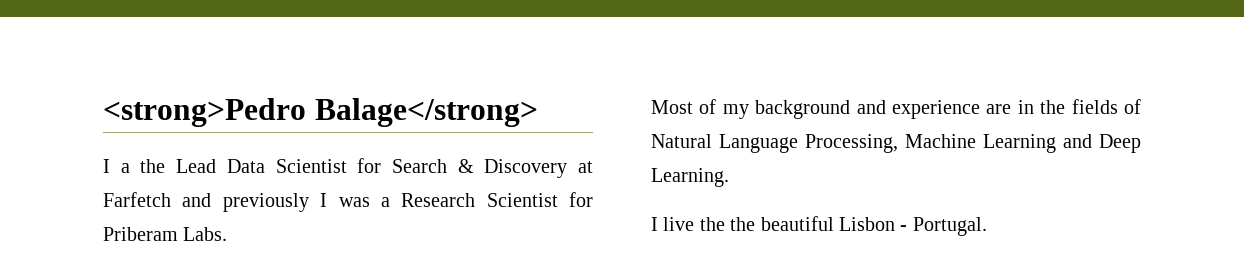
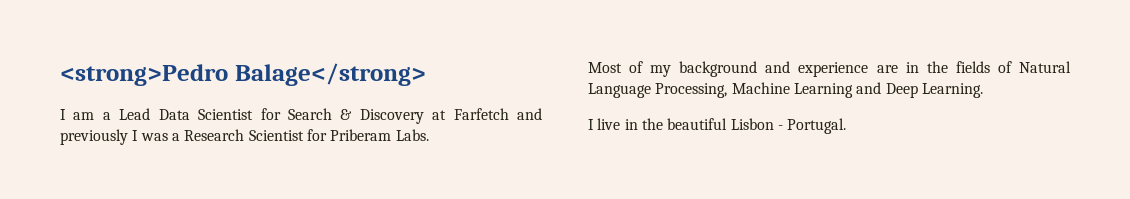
[120,159,166,173] a the -> [73,112,111,120] am a
[699,217,725,231] the -> [624,119,638,130] in

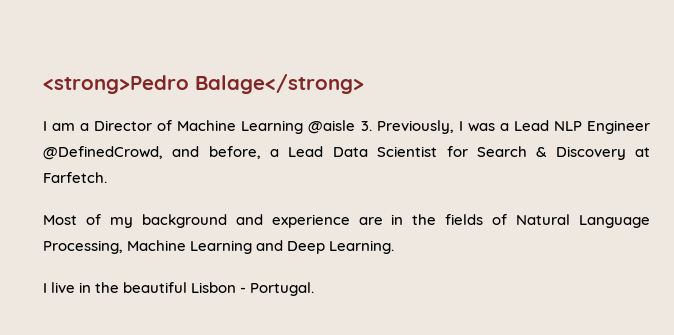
(111, 116) none -> [94,120,650,134] [43,146,280,160] Director of Machine Learning @aisle 3. Previously, I was a Lead NLP Engineer @DefinedCrowd, and before, a
[453,108,542,120] [60,129,429,145] Farfetch and previously I was a Research Scientist for Priberam Labs. -> [43,172,107,183] Farfetch.

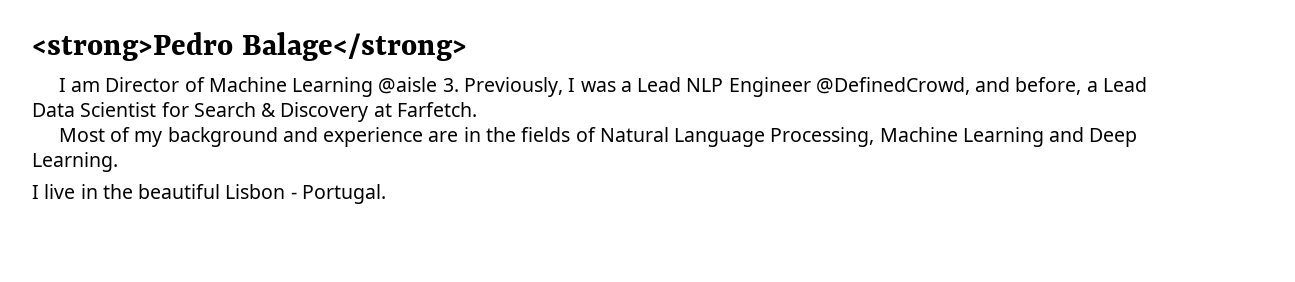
[80,123,90,131] a -> (101, 86) none

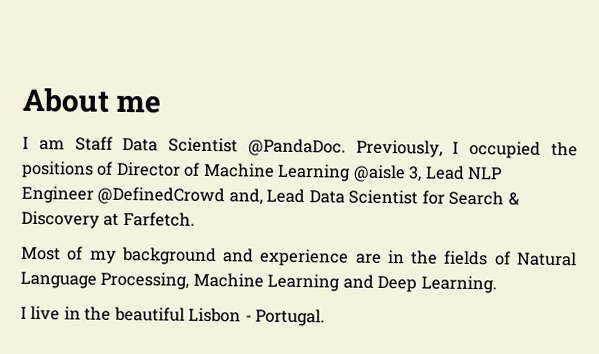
[32,32,468,61] <strong>Pedro Balage</strong> -> [22,87,162,114] About me
(101, 86) none -> [74,136,578,159] [21,160,114,179] Staff Data Scientist @PandaDoc. Previously, I occupied the positions of
[442,77,1098,97] 3. Previously, I was a Lead NLP Engineer @DefinedCrowd, and before, a -> [408,165,503,182] [21,185,263,206] 3, Lead NLP Engineer @DefinedCrowd and,

